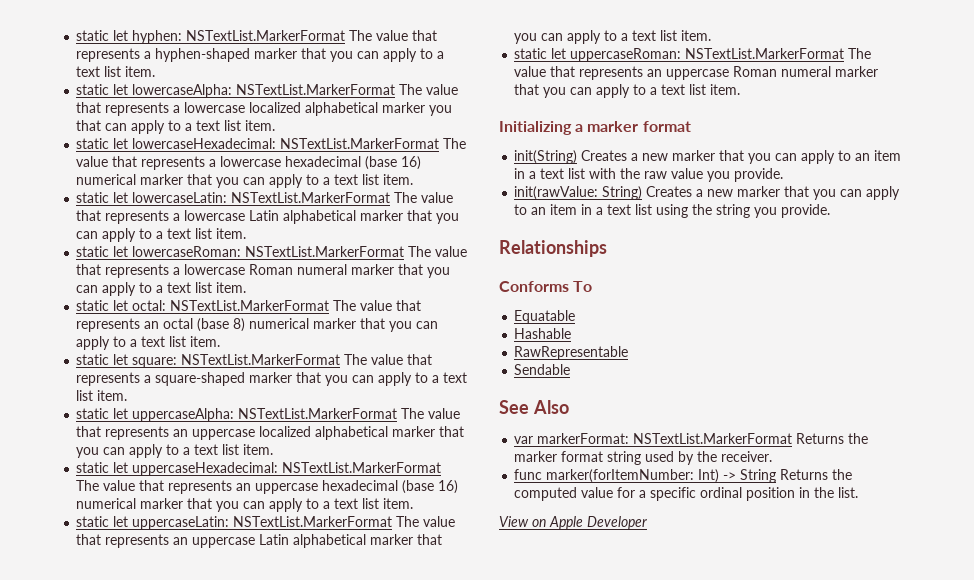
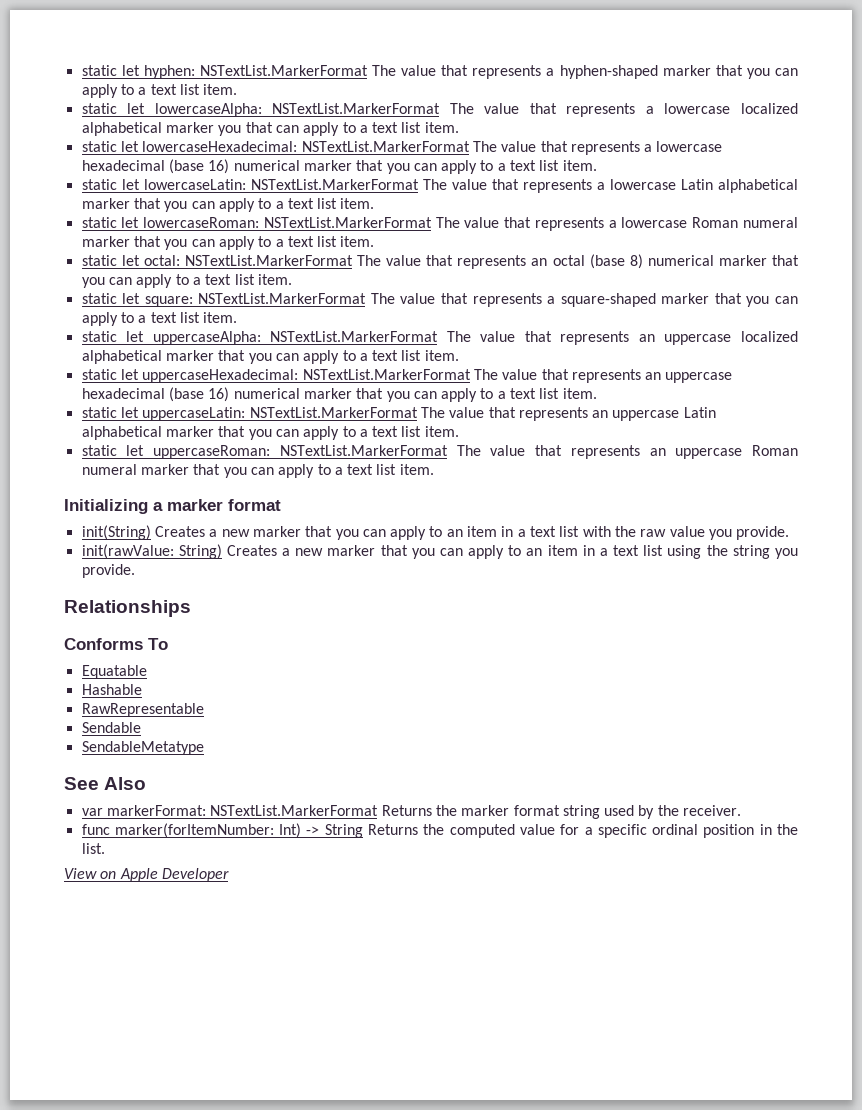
(571, 369) none -> [81,741,204,755] // SendableMetatype

